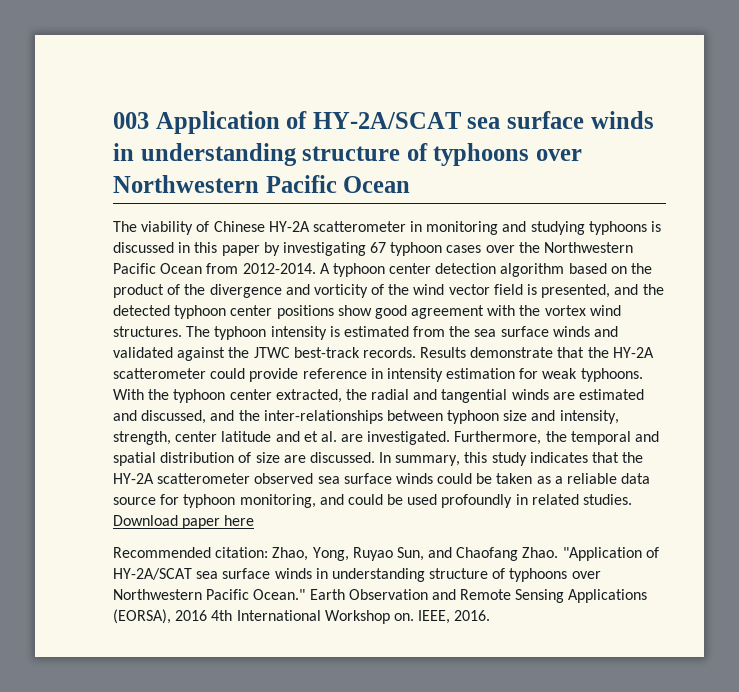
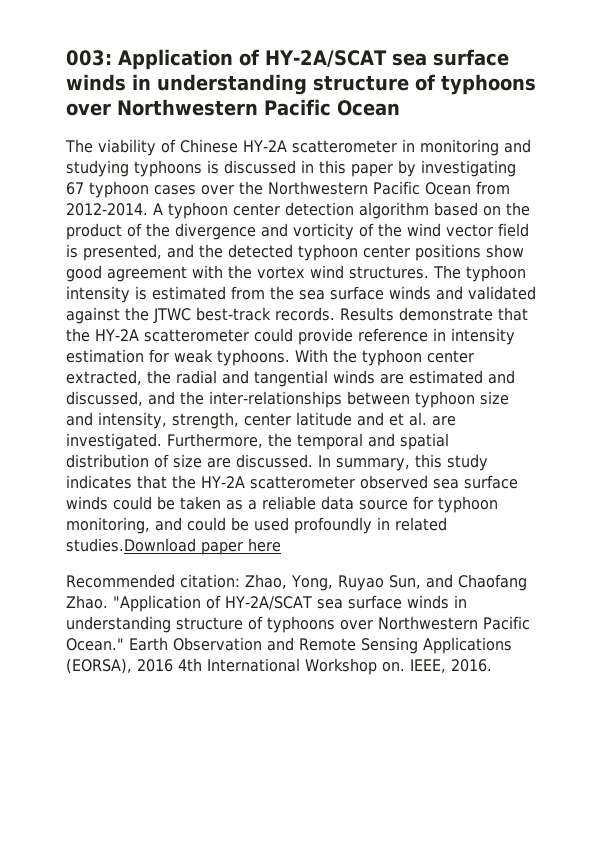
[113,112,149,129] 003 -> [66,50,112,66] 003:
[583,494,633,505] [113,515,178,526] studies. Download -> [66,538,196,552] studies.Download

